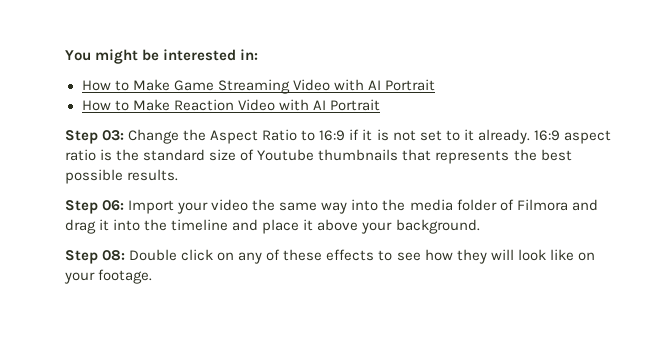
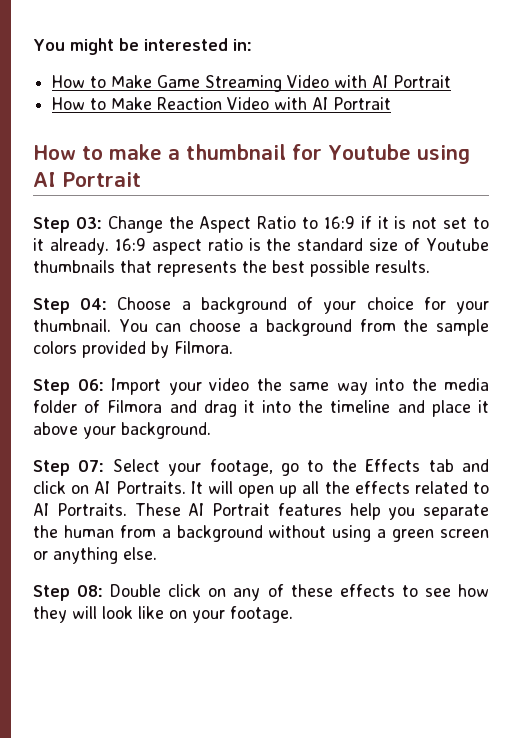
(380, 105) none -> [33,144,470,164] [33,172,141,187] // How to make a thumbnail for Youtube using AI Portrait
(179, 175) none -> [33,297,490,314] [33,319,489,336] [33,341,233,358] // Step 04: Choose a background of your choice for your thumbnail. You can choose a background from the sample colors provided by Filmora.
(480, 226) none -> [33,459,489,476] [33,481,490,498] [33,503,489,520] [33,525,490,542] [33,547,157,564] // Step 07: Select your footage, go to the Effects tab and click on AI Portraits. It will open up all the effects related to AI Portraits. These AI Portrait features help you separate the human from a background without using a green screen or anything else.

